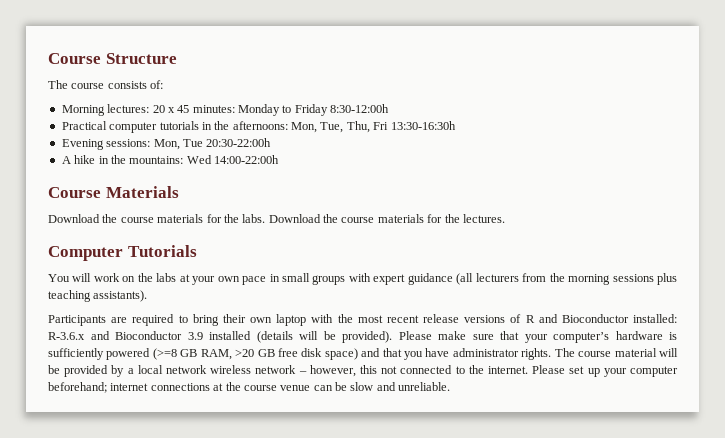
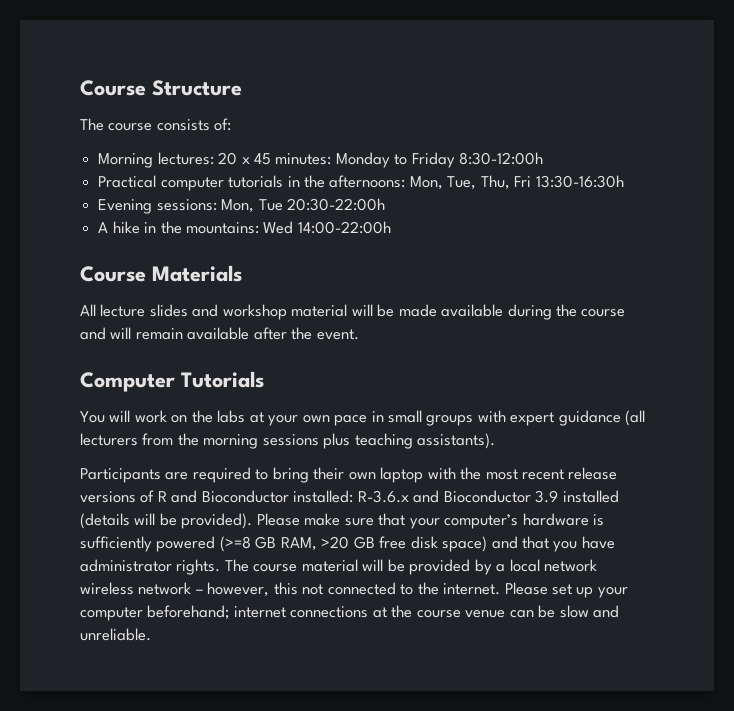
[48,214,505,223] Download the course materials for the labs. Download the course materials for the lectures. -> [80,304,626,320] [80,327,359,340] All lecture slides and workshop material will be made available during the course and will remain available after the event.

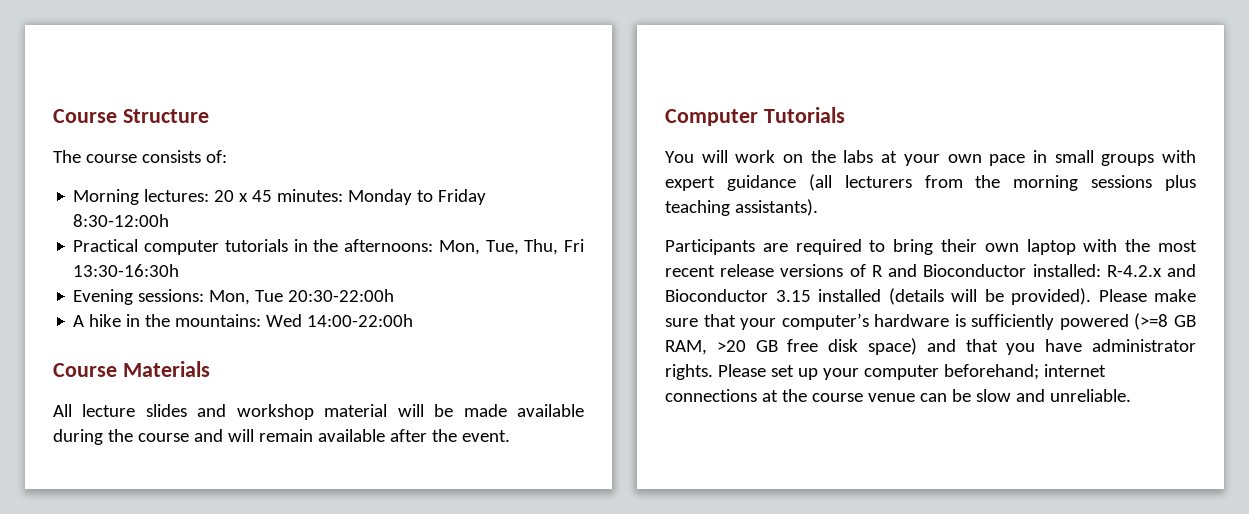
[357,490,559,503] R-3.6.x and Bioconductor 3.9 -> [1106,264,1196,277] [665,289,811,302] R-4.2.x and Bioconductor 3.15
[224,559,598,575] [80,582,501,597] The course material will be provided by a local network wireless network – however, this not connected to the internet. -> (713, 372) none

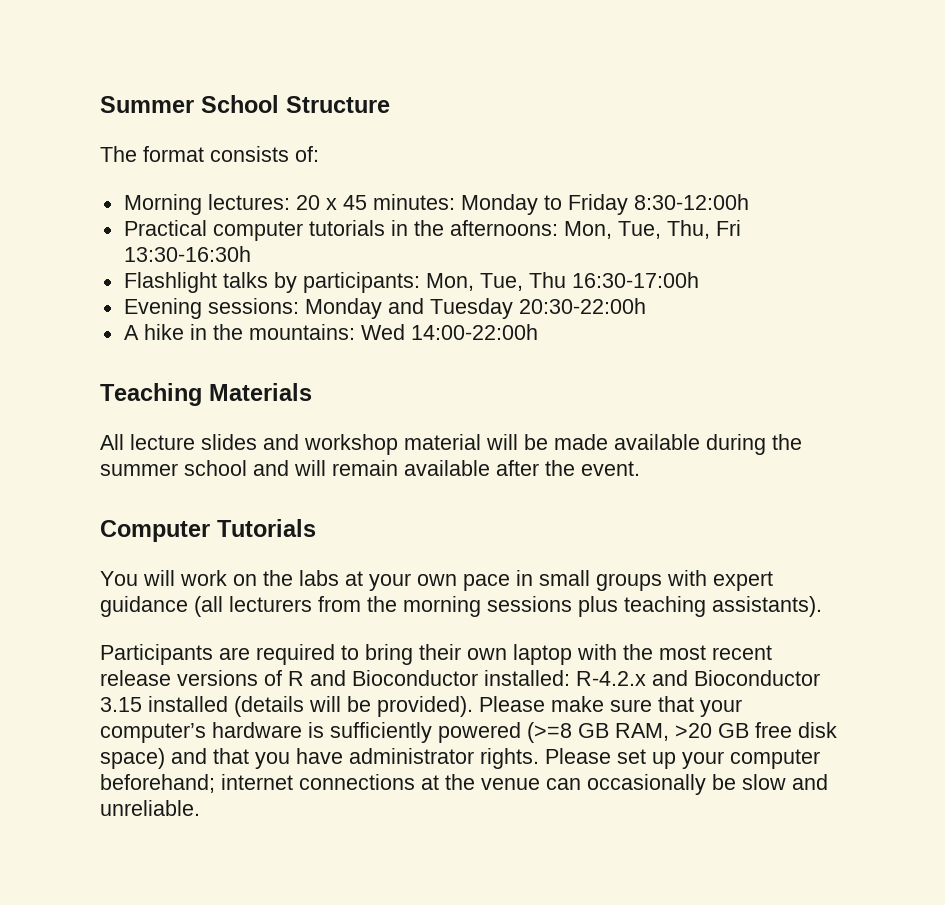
[53,109,117,123] Course -> [100,95,279,113] Summer School
[85,154,137,163] course -> [143,146,204,162] format
(180, 270) none -> [123,272,699,293] // Flashlight talks by participants: Mon, Tue, Thu 16:30-17:00h
[209,290,284,305] Mon, Tue -> [304,298,513,319] Monday and Tuesday
[53,363,117,377] Course -> [100,383,202,406] Teaching
[137,433,189,442] course -> [100,460,247,476] summer school
[811,393,863,402] course -> (475, 782) none
(947, 397) none -> [587,774,706,795] occasionally

